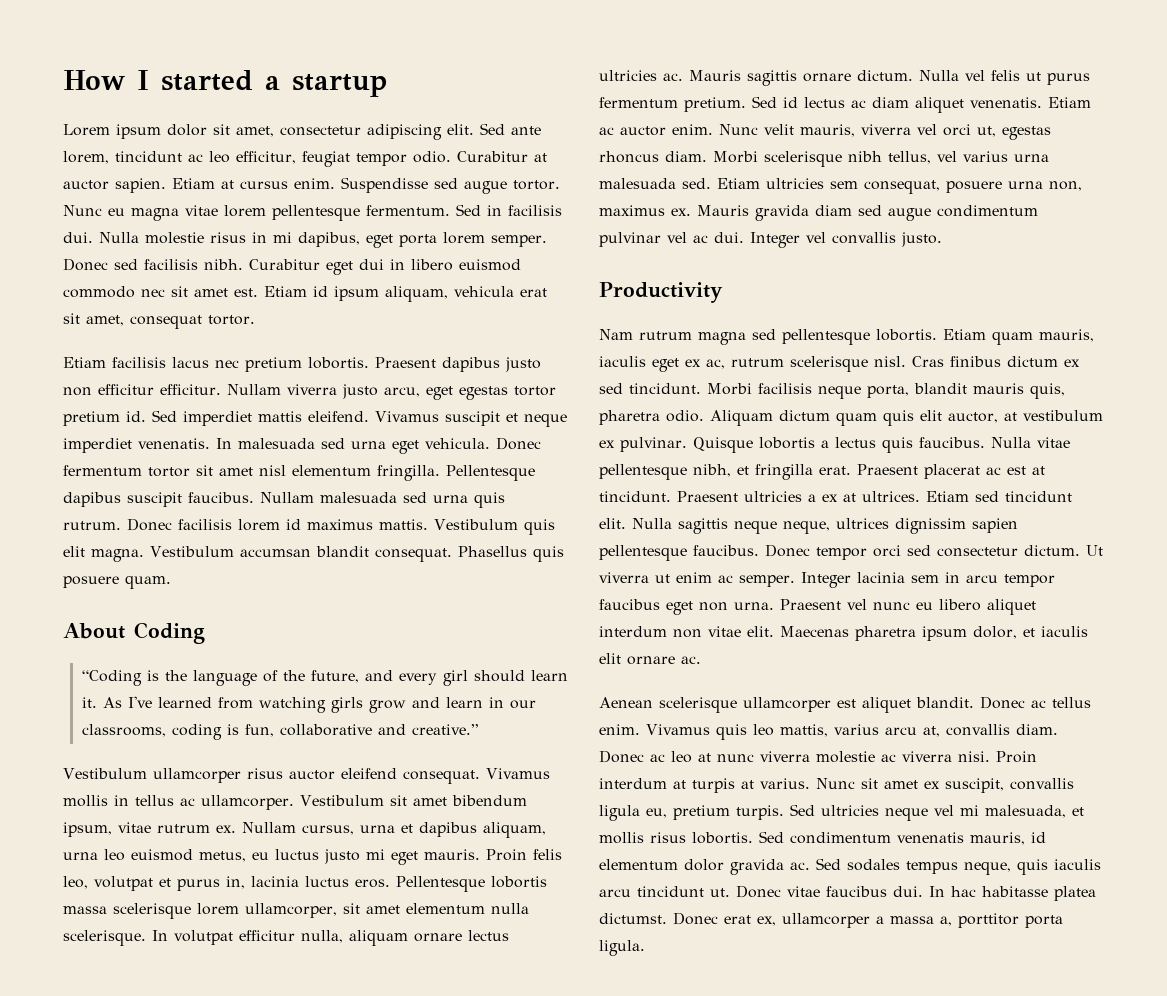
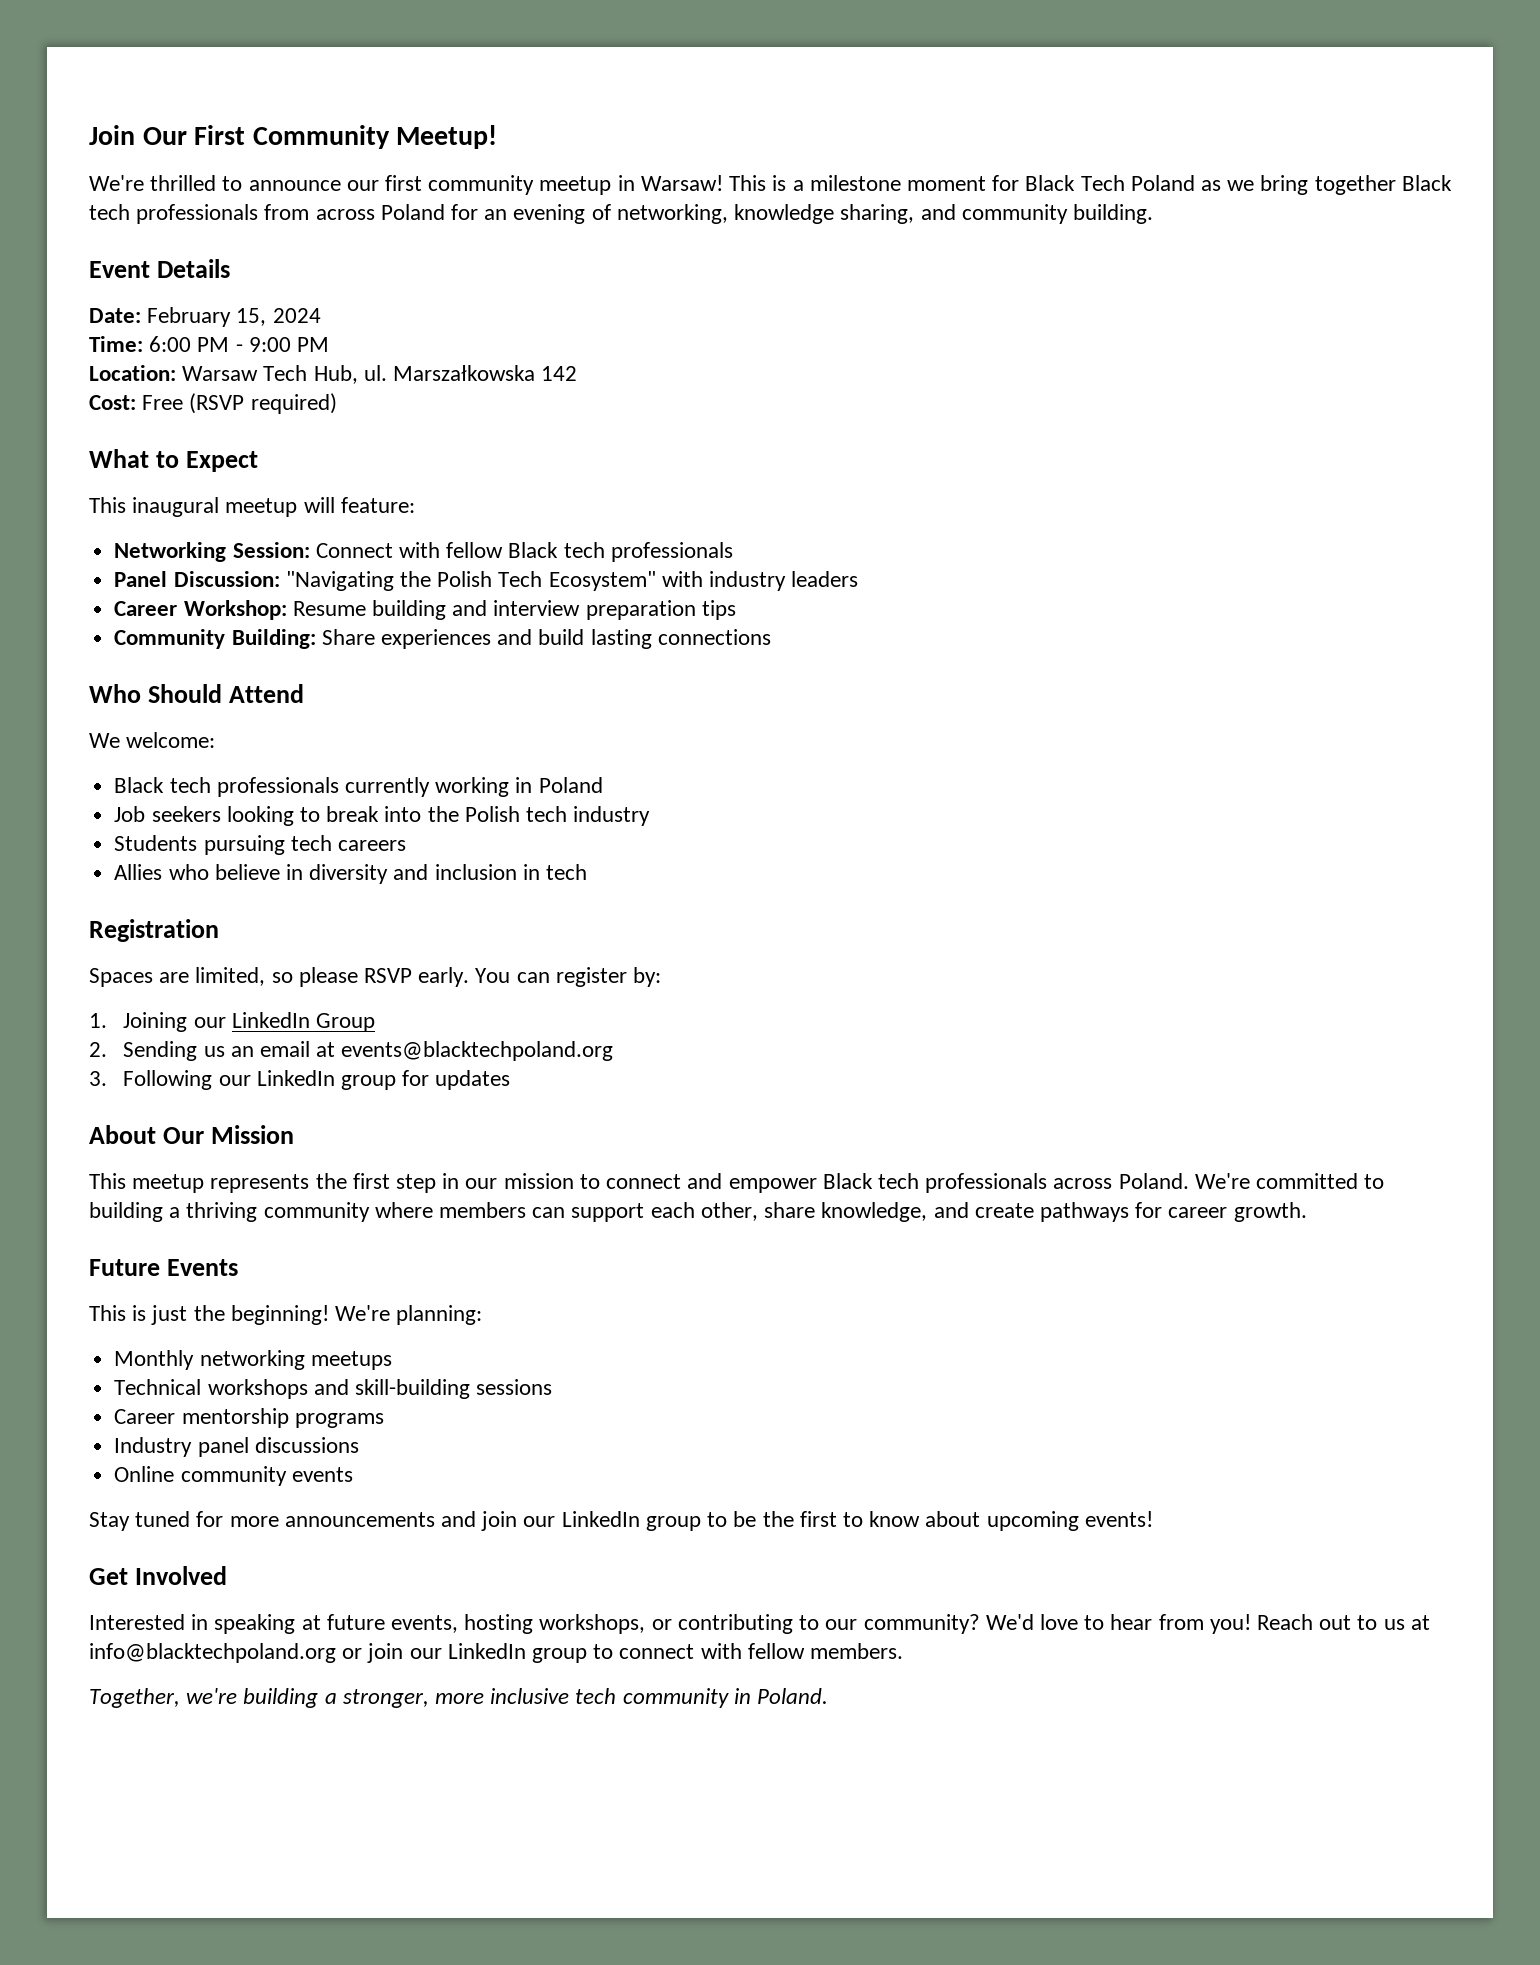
[63,70,387,97] [63,123,541,140] [63,151,547,167] [63,177,560,194] [63,204,562,221] [63,232,547,248] [63,258,521,275] [63,286,547,302] [63,313,255,329] [63,357,541,372] [63,384,556,400] [63,410,567,427] [63,437,541,454] [63,465,535,481] [63,492,505,508] [63,518,555,535] [63,546,564,562] [63,575,171,589] [63,622,205,644] [81,670,568,686] [81,696,536,713] [81,724,478,740] [63,768,550,784] [63,795,527,810] [63,822,546,838] [63,849,562,865] [63,876,547,892] [63,903,529,919] [63,930,509,946] [599,70,1090,86] [599,96,1091,113] [599,124,1051,140] [599,151,1049,167] [599,178,1082,194] [599,205,1038,221] [599,232,942,248] [599,282,723,303] [599,329,1094,345] [599,356,1080,372] [599,383,1065,399] [599,410,1103,426] [599,437,1070,453] [599,464,1045,480] [599,491,1072,502] [599,518,1018,534] [599,544,1103,561] [599,572,1055,588] [599,599,1036,615] [599,626,1088,641] [599,653,701,665] [599,696,1091,713] [599,724,1058,740] [599,750,1037,763] [599,778,1074,793] [599,804,1084,821] [599,831,1046,845] [599,858,1101,875] [599,885,1096,901] [599,912,1063,928] [599,940,645,956] How I started a startup // Lorem ipsum dolor sit amet, consectetur adipiscing elit. Sed ante lorem, tincidunt ac leo efficitur, feugiat tempor odio. Curabitur at auctor sapien. Etiam at cursus enim. Suspendisse sed augue tortor. Nunc eu magna vitae lorem pellentesque fermentum. Sed in facilisis dui. Nulla molestie risus in mi dapibus, eget porta lorem semper. Donec sed facilisis nibh. Curabitur eget dui in libero euismod commodo nec sit amet est. Etiam id ipsum aliquam, vehicula erat sit amet, consequat tortor. // Etiam facilisis lacus nec pretium lobortis. Praesent dapibus justo non efficitur efficitur. Nullam viverra justo arcu, eget egestas tortor pretium id. Sed imperdiet mattis eleifend. Vivamus suscipit et neque imperdiet venenatis. In malesuada sed urna eget vehicula. Donec fermentum tortor sit amet nisl elementum fringilla. Pellentesque dapibus suscipit faucibus. Nullam malesuada sed urna quis rutrum. Donec facilisis lorem id maximus mattis. Vestibulum quis elit magna. Vestibulum accumsan blandit consequat. Phasellus quis posuere quam. // About Coding // “Coding is the language of the future, and every girl should learn it. As I've learned from watching girls grow and learn in our classrooms, coding is fun, collaborative and creative.” // Vestibulum ullamcorper risus auctor eleifend consequat. Vivamus mollis in tellus ac ullamcorper. Vestibulum sit amet bibendum ipsum, vitae rutrum ex. Nullam cursus, urna et dapibus aliquam, urna leo euismod metus, eu luctus justo mi eget mauris. Proin felis leo, volutpat et purus in, lacinia luctus eros. Pellentesque lobortis massa scelerisque lorem ullamcorper, sit amet elementum nulla scelerisque. In volutpat efficitur nulla, aliquam ornare lectus ultricies ac. Mauris sagittis ornare dictum. Nulla vel felis ut purus fermentum pretium. Sed id lectus ac diam aliquet venenatis. Etiam ac auctor enim. Nunc velit mauris, viverra vel orci ut, egestas rhoncus diam. Morbi scelerisque nibh tellus, vel varius urna malesuada sed. Etiam ultricies sem consequat, posuere urna non, maximus ex. Mauris gravida diam sed augue condimentum pulvinar vel ac dui. Integer vel convallis justo. // Productivity // Nam rutrum magna sed pellentesque lobortis. Etiam quam mauris, iaculis eget ex ac, rutrum scelerisque nisl. Cras finibus dictum ex sed tincidunt. Morbi facilisis neque porta, blandit mauris quis, pharetra odio. Aliquam dictum quam quis elit auctor, at vestibulum ex pulvinar. Quisque lobortis a lectus quis faucibus. Nulla vitae pellentesque nibh, et fringilla erat. Praesent placerat ac est at tincidunt. Praesent ultricies a ex at ultrices. Etiam sed tincidunt elit. Nulla sagittis neque neque, ultrices dignissim sapien pellentesque faucibus. Donec tempor orci sed consectetur dictum. Ut viverra ut enim ac semper. Integer lacinia sem in arcu tempor faucibus eget non urna. Praesent vel nunc eu libero aliquet interdum non vitae elit. Maecenas pharetra ipsum dolor, et iaculis elit ornare ac. // Aenean scelerisque ullamcorper est aliquet blandit. Donec ac tellus enim. Vivamus quis leo mattis, varius arcu at, convallis diam. Donec ac leo at nunc viverra molestie ac viverra nisi. Proin interdum at turpis at varius. Nunc sit amet ex suscipit, convallis ligula eu, pretium turpis. Sed ultricies neque vel mi malesuada, et mollis risus lobortis. Sed condimentum venenatis mauris, id elementum dolor gravida ac. Sed sodales tempus neque, quis iaculis arcu tincidunt ut. Donec vitae faucibus dui. In hac habitasse platea dictumst. Donec erat ex, ullamcorper a massa a, porttitor porta ligula. -> [89,125,498,149] [89,175,1452,195] [89,204,1153,224] [89,259,230,278] [89,307,321,327] [89,336,330,352] [89,365,578,384] [89,393,337,414] [89,449,258,472] [89,497,415,517] [114,542,733,562] [114,571,859,591] [114,600,736,620] [114,629,771,649] [89,684,304,703] [89,732,216,748] [114,777,603,797] [114,806,651,826] [114,835,406,855] [114,864,587,884] [89,919,219,942] [89,967,662,987] [89,1012,375,1032] [89,1041,614,1061] [89,1070,511,1090] [89,1125,294,1144] [89,1173,1385,1193] [89,1202,1307,1222] [89,1259,238,1276] [89,1305,483,1325] [114,1350,392,1370] [114,1379,553,1399] [114,1408,384,1428] [114,1437,359,1457] [114,1466,353,1486] [89,1511,1153,1531] [89,1566,227,1585] [89,1614,1430,1634] [89,1643,904,1663] [89,1688,829,1708] Join Our First Community Meetup! // We're thrilled to announce our first community meetup in Warsaw! This is a milestone moment for Black Tech Poland as we bring together Black tech professionals from across Poland for an evening of networking, knowledge sharing, and community building. // Event Details // Date: February 15, 2024 // Time: 6:00 PM - 9:00 PM // Location: Warsaw Tech Hub, ul. Marszałkowska 142 // Cost: Free (RSVP required) // What to Expect // This inaugural meetup will feature: // Networking Session: Connect with fellow Black tech professionals // Panel Discussion: "Navigating the Polish Tech Ecosystem" with industry leaders // Career Workshop: Resume building and interview preparation tips // Community Building: Share experiences and build lasting connections // Who Should Attend // We welcome: // Black tech professionals currently working in Poland // Job seekers looking to break into the Polish tech industry // Students pursuing tech careers // Allies who believe in diversity and inclusion in tech // Registration // Spaces are limited, so please RSVP early. You can register by: // 1. Joining our LinkedIn Group // 2. Sending us an email at events@blacktechpoland.org // 3. Following our LinkedIn group for updates // About Our Mission // This meetup represents the first step in our mission to connect and empower Black tech professionals across Poland. We're committed to building a thriving community where members can support each other, share knowledge, and create pathways for career growth. // Future Events // This is just the beginning! We're planning: // Monthly networking meetups // Technical workshops and skill-building sessions // Career mentorship programs // Industry panel discussions // Online community events // Stay tuned for more announcements and join our LinkedIn group to be the first to know about upcoming events! // Get Involved // Interested in speaking at future events, hosting workshops, or contributing to our community? We'd love to hear from you! Reach out to us at info@blacktechpoland.org or join our LinkedIn group to connect with fellow members. // Together, we're building a stronger, more inclusive tech community in Poland.

